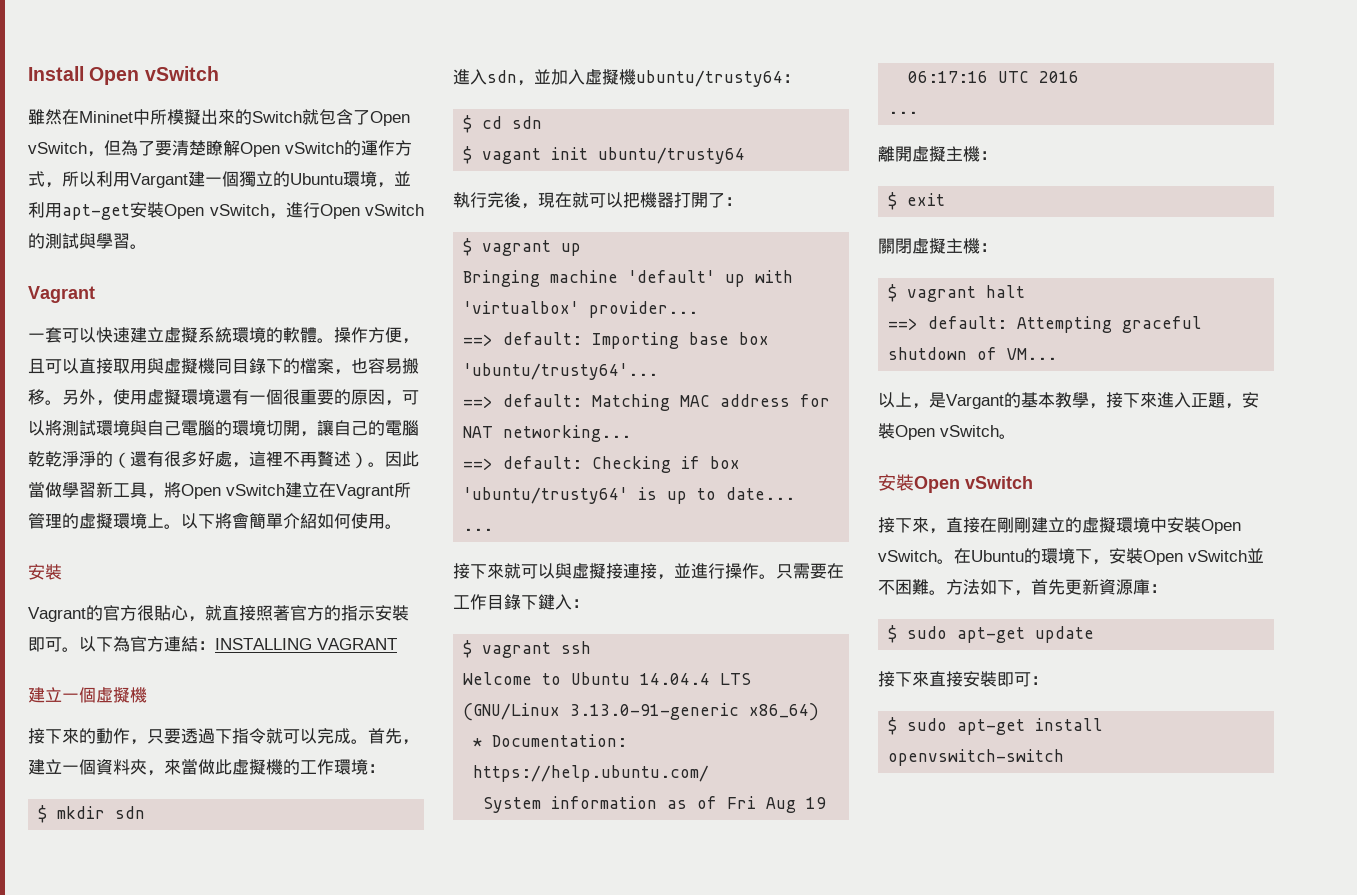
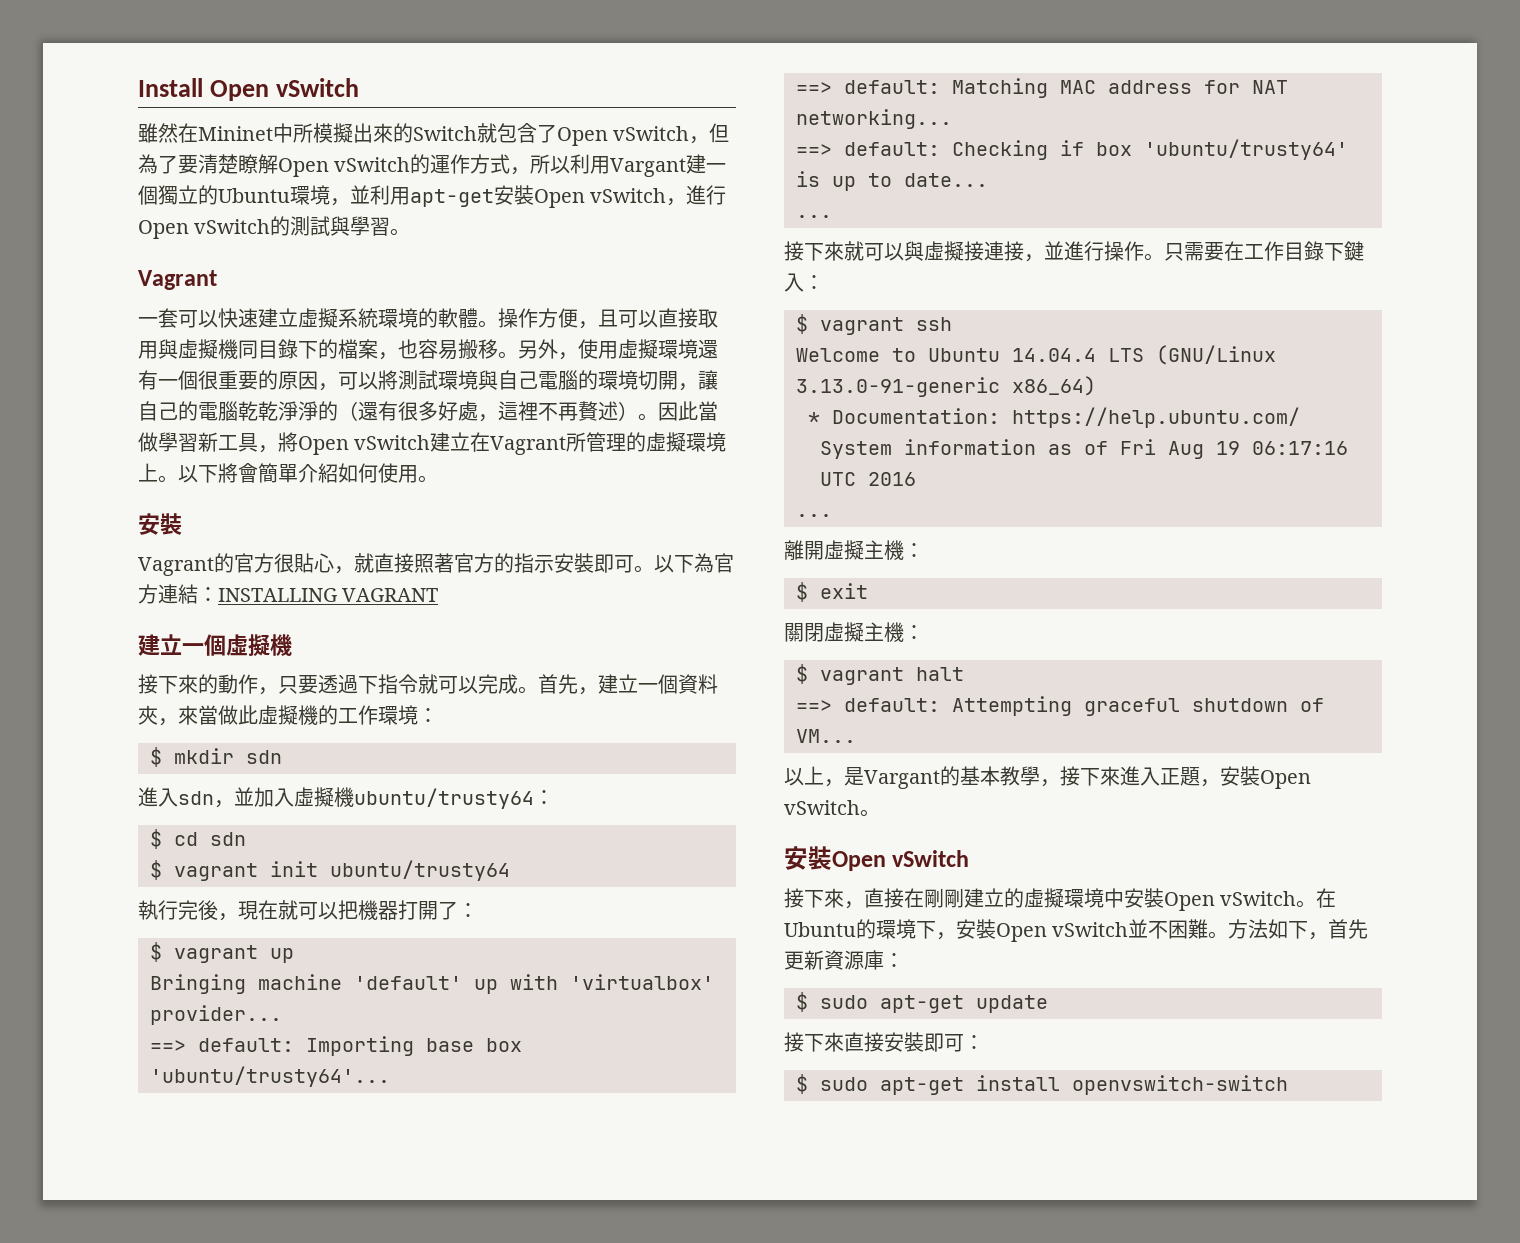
[482,148,542,164] vagant -> [174,863,258,881] vagrant

